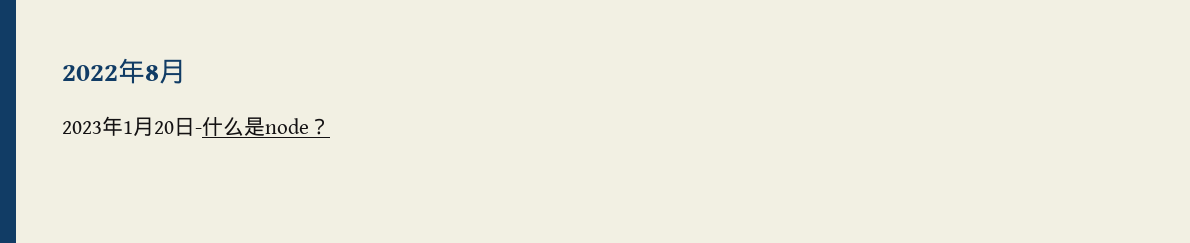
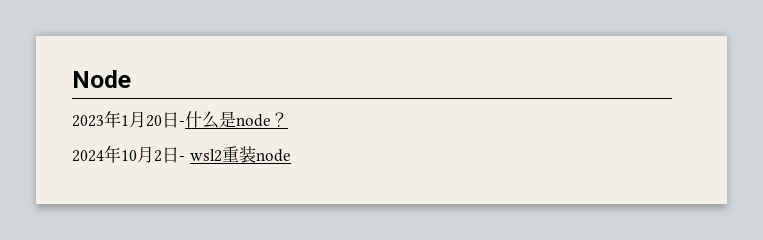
[62,58,186,84] 2022年8月 -> [72,70,131,88] Node
(330, 126) none -> [72,145,291,163] // 2024年10月2日- wsl2重装node

